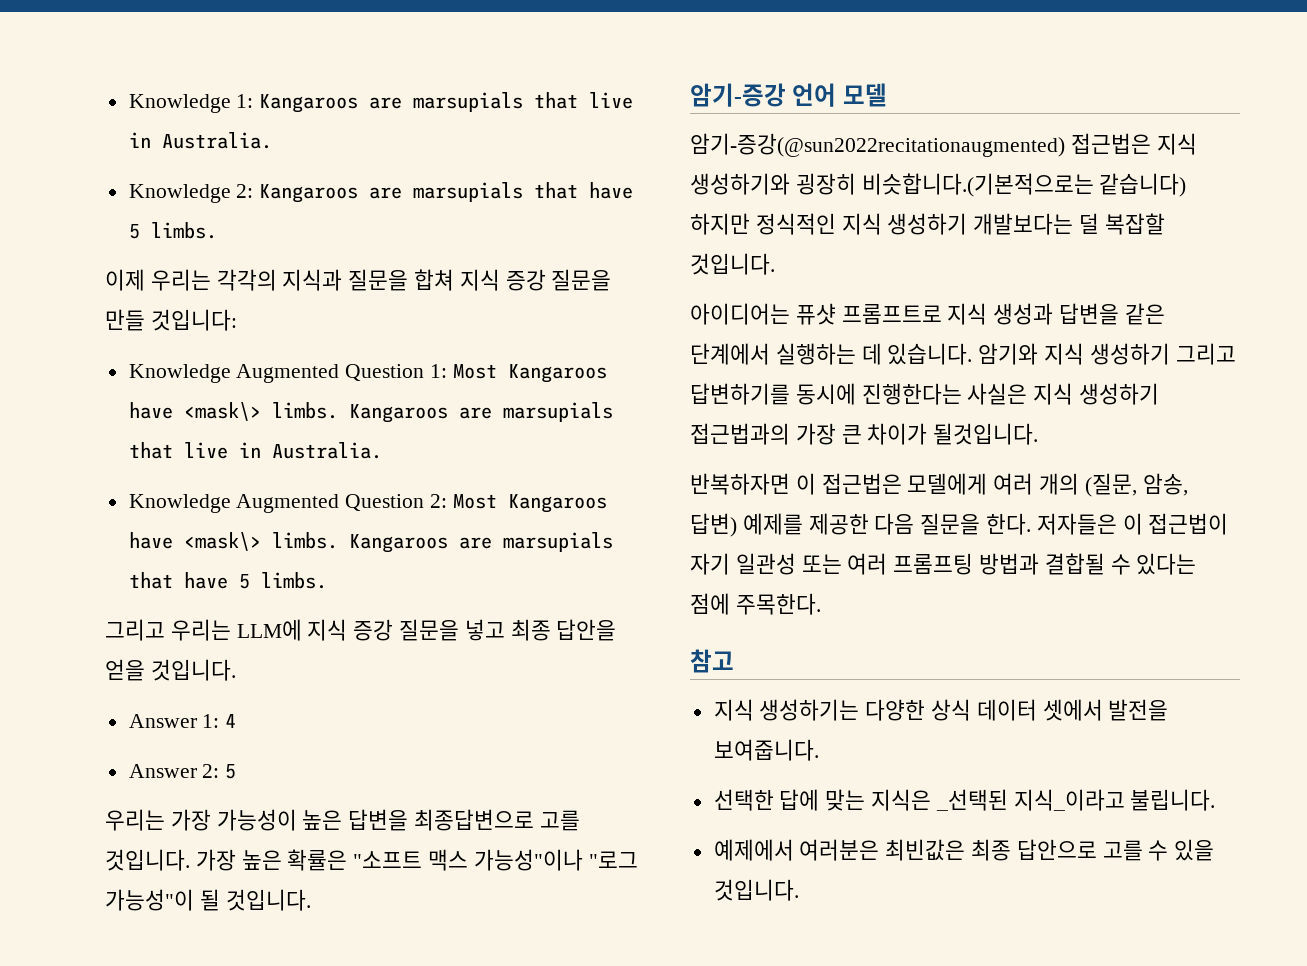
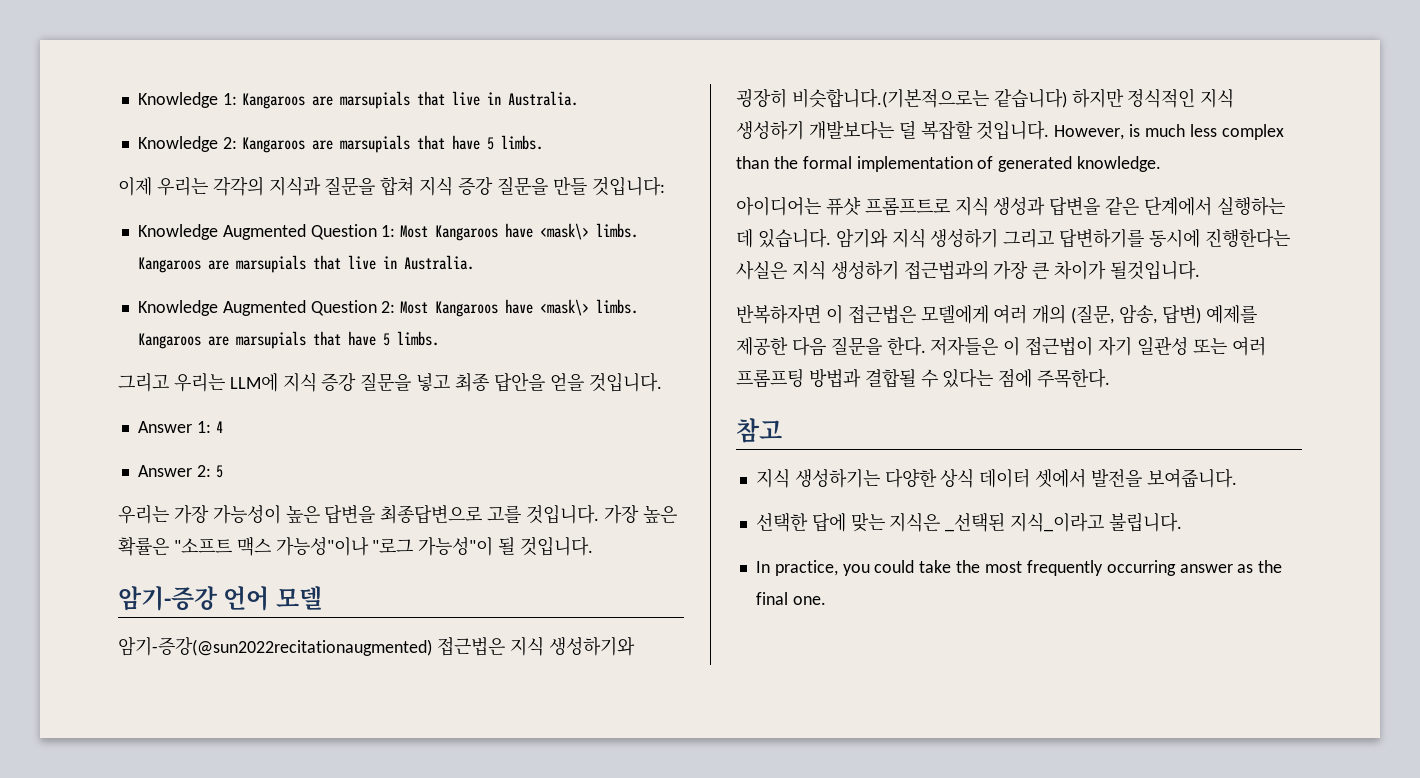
(775, 264) none -> [1054,124,1284,140] [736,156,1162,172] However, is much less complex than the formal implementation of generated knowledge.
[713,839,1215,861] [713,879,799,901] 예제에서 여러분은 최빈값은 최종 답안으로 고를 수 있을 것입니다. -> [755,560,1283,576] [755,592,826,605] In practice, you could take the most frequently occurring answer as the final one.

